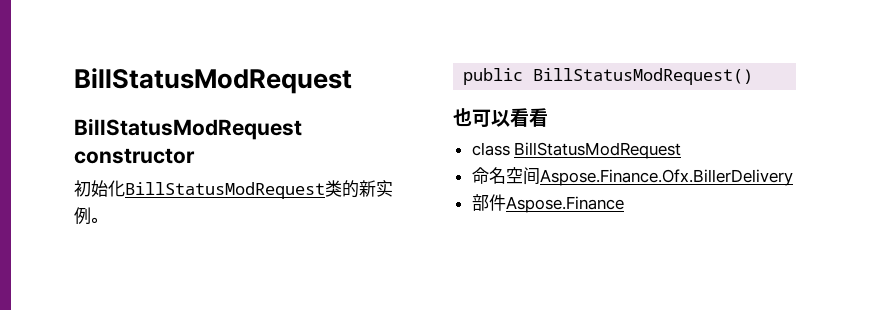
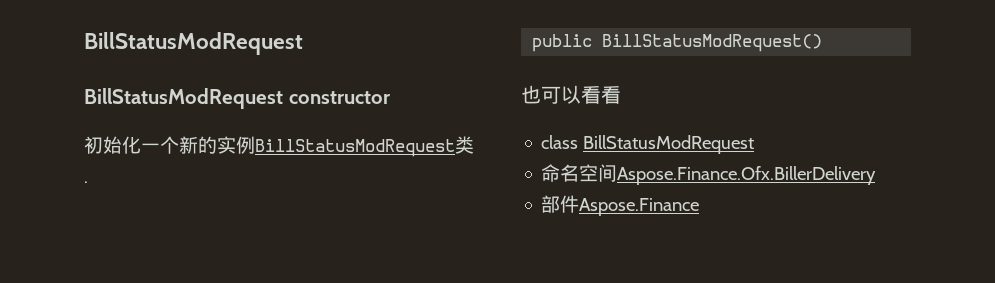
[125,180,393,199] [74,207,107,225] BillStatusModRequest类的新实例。 -> [141,136,474,157] [84,181,88,183] 一个新的实例BillStatusModRequest类.

